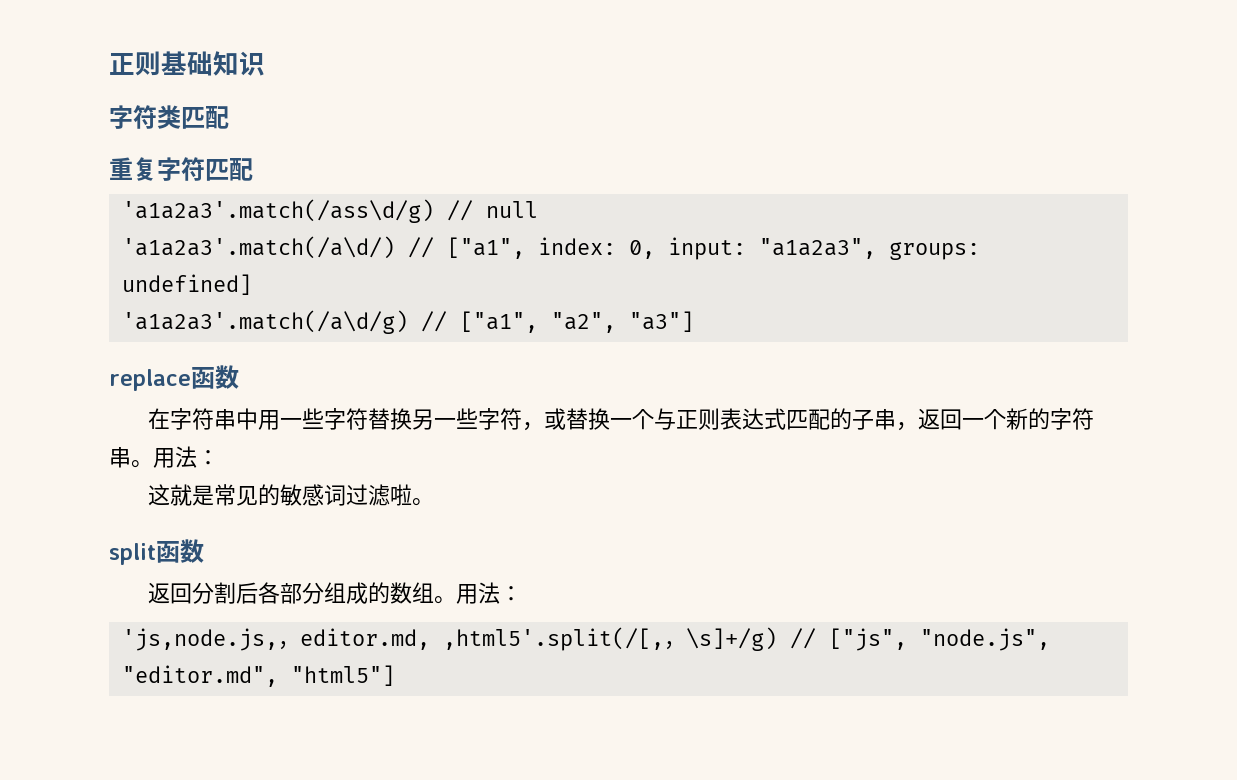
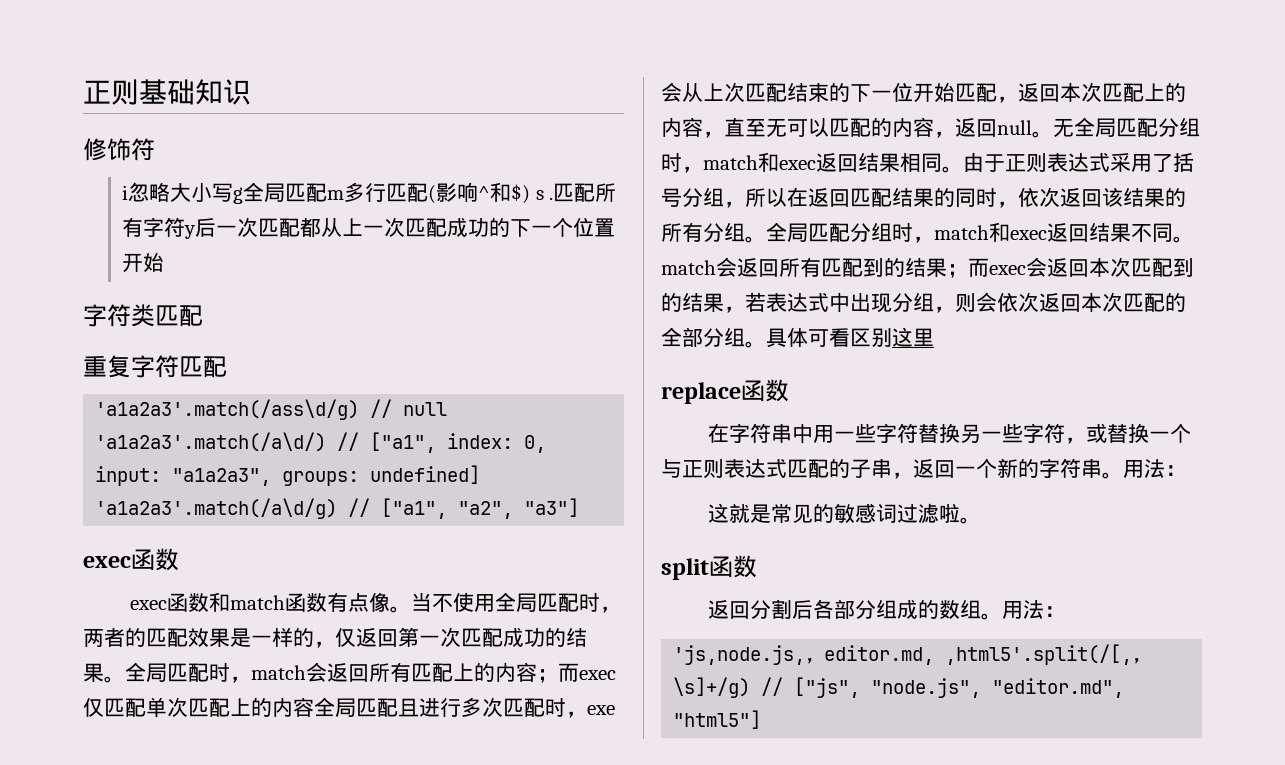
(265, 63) none -> [83,138,155,161] [122,182,617,204] [122,217,616,239] [122,252,165,273] // 修饰符 // i忽略大小写g全局匹配m多行匹配(影响^和$) s .匹配所有字符y后一次匹配都从上一次匹配成功的下一个位置开始
(695, 321) none -> [83,548,179,571] [129,592,621,613] [83,627,587,648] [83,662,616,683] [83,697,615,718] [661,82,1186,103] [661,117,1200,138] [661,152,1194,173] [661,187,1186,208] [661,222,1194,243] [661,257,1194,278] [661,292,1186,313] [661,327,934,348] // exec函数 // exec函数和match函数有点像。当不使用全局匹配时，两者的匹配效果是一样的，仅返回第一次匹配成功的结果。全局匹配时，match会返回所有匹配上的内容；而exec仅匹配单次匹配上的内容全局匹配且进行多次匹配时，exe会从上次匹配结束的下一位开始匹配，返回本次匹配上的内容，直至无可以匹配的内容，返回null。无全局匹配分组时，match和exec返回结果相同。由于正则表达式采用了括号分组，所以在返回匹配结果的同时，依次返回该结果的所有分组。全局匹配分组时，match和exec返回结果不同。match会返回所有匹配到的结果；而exec会返回本次匹配到的结果，若表达式中出现分组，则会依次返回本次匹配的全部分组。具体可看区别这里

